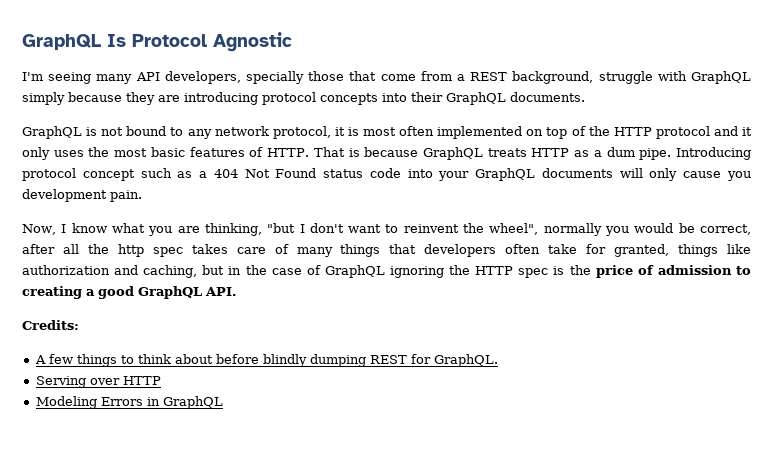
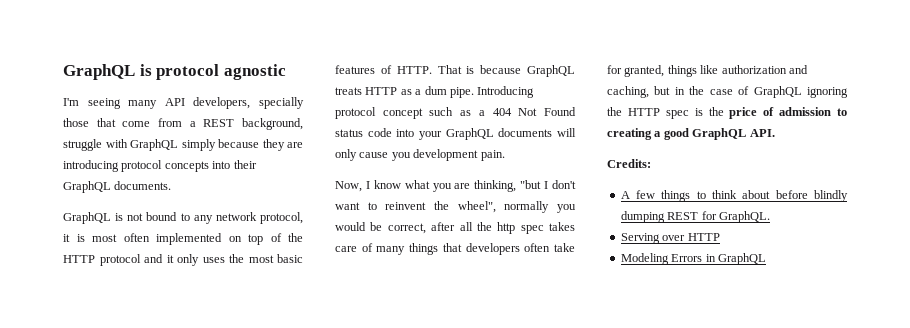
[22,32,292,52] GraphQL Is Protocol Agnostic -> [63,64,286,80] GraphQL is protocol agnostic

